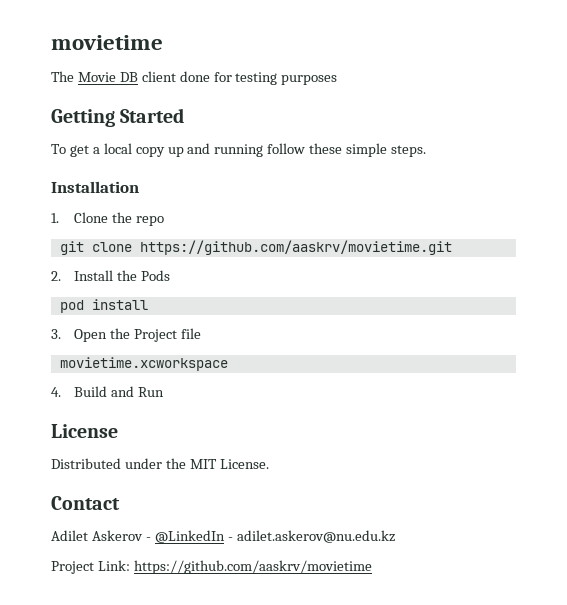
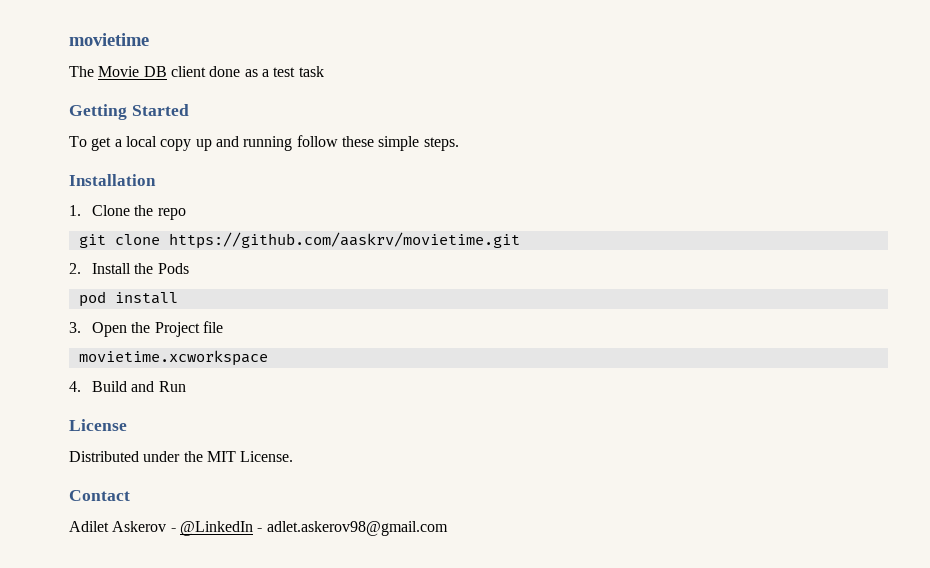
[213,72,338,85] for testing purposes -> [244,66,324,77] as a test task
[236,530,395,543] [51,560,372,574] adilet.askerov@nu.edu.kz // Project Link: https://github.com/aaskrv/movietime -> [266,521,448,536] adlet.askerov98@gmail.com

